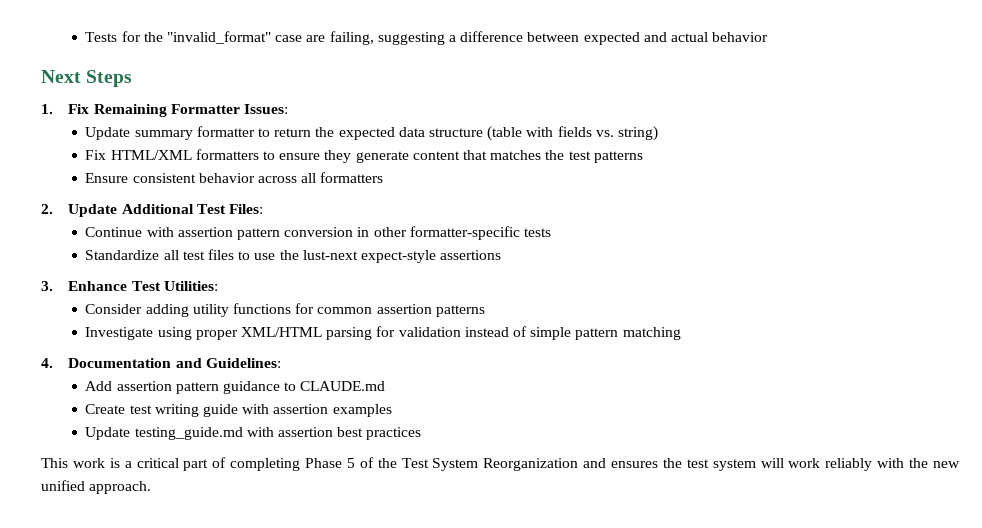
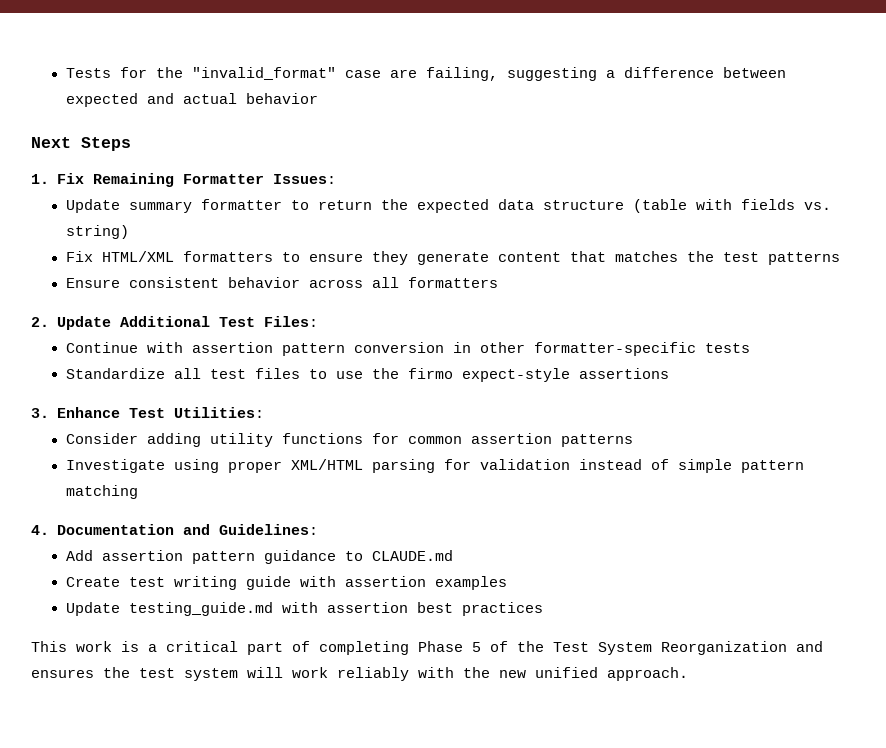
[302,250,358,260] lust-next -> [407,368,453,379] firmo

